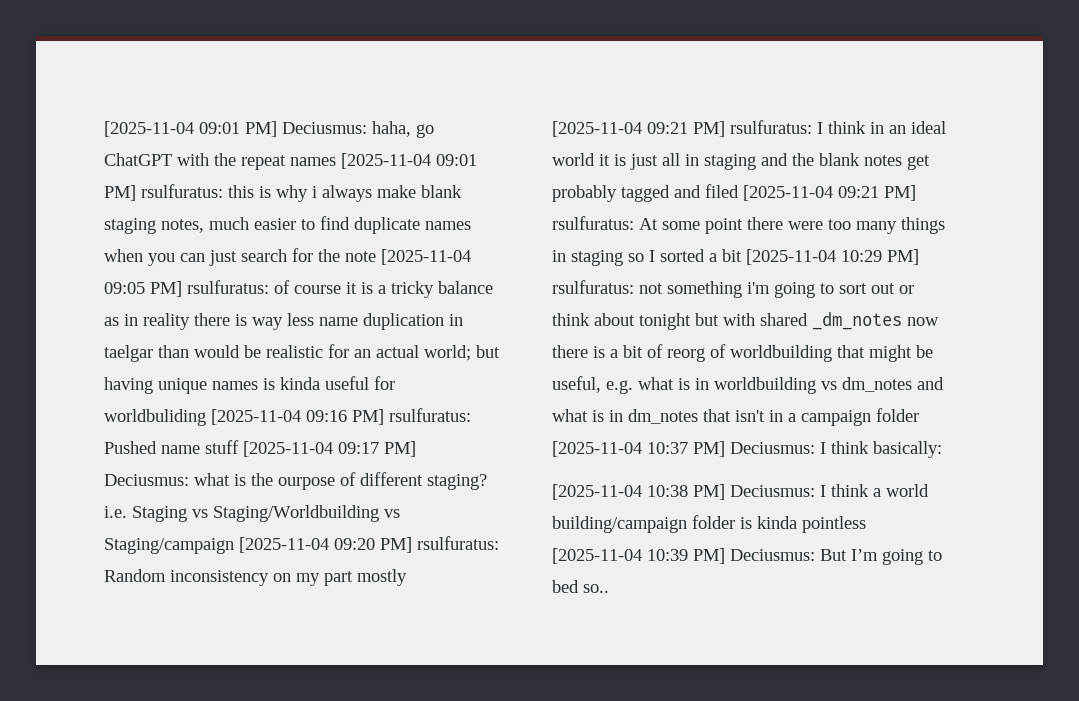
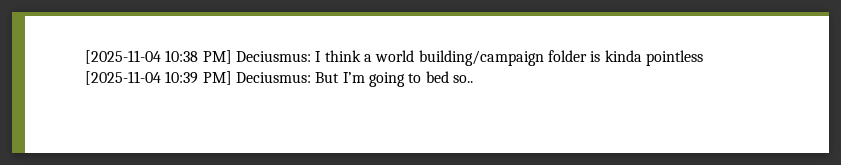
[104,121,434,138] [104,153,477,170] [104,184,462,202] [104,216,471,234] [104,248,471,266] [104,280,493,298] [104,313,463,330] [104,344,500,362] [104,376,395,394] [104,408,471,426] [104,440,416,457] [104,472,487,490] [104,505,400,522] [104,536,499,554] [104,569,407,586] [552,120,946,137] [552,153,930,170] [552,184,916,202] [552,216,945,234] [552,249,919,266] [552,280,914,298] [552,312,939,330] [552,344,933,362] [552,376,944,394] [552,408,919,426] [552,441,942,458] [552,484,642,500] [2025-11-04 09:01 PM] Deciusmus: haha, go ChatGPT with the repeat names [2025-11-04 09:01 PM] rsulfuratus: this is why i always make blank staging notes, much easier to find duplicate names when you can just search for the note [2025-11-04 09:05 PM] rsulfuratus: of course it is a tricky balance as in reality there is way less name duplication in taelgar than would be realistic for an actual world; but having unique names is kinda useful for worldbuliding [2025-11-04 09:16 PM] rsulfuratus: Pushed name stuff [2025-11-04 09:17 PM] Deciusmus: what is the ourpose of different staging? i.e. Staging vs Staging/Worldbuilding vs Staging/campaign [2025-11-04 09:20 PM] rsulfuratus: Random inconsistency on my part mostly [2025-11-04 09:21 PM] rsulfuratus: I think in an ideal world it is just all in staging and the blank notes get probably tagged and filed [2025-11-04 09:21 PM] rsulfuratus: At some point there were too many things in staging so I sorted a bit [2025-11-04 10:29 PM] rsulfuratus: not something i'm going to sort out or think about tonight but with shared _dm_notes now there is a bit of reorg of worldbuilding that might be useful, e.g. what is in worldbuilding vs dm_notes and what is in dm_notes that isn't in a campaign folder [2025-11-04 10:37 PM] Deciusmus: I think basically: // [2025-11-04 -> [85,50,161,64] [2025-11-04

